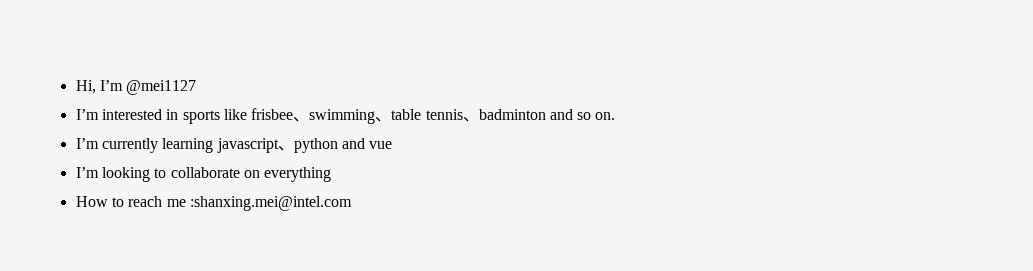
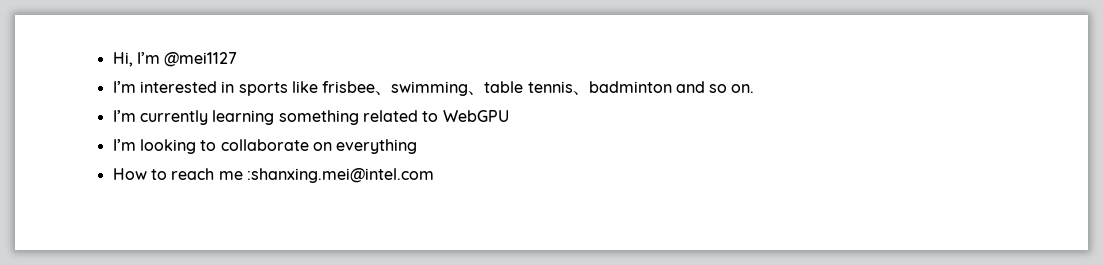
[216,138,393,153] javascript、python and vue -> [278,110,509,125] something related to WebGPU

